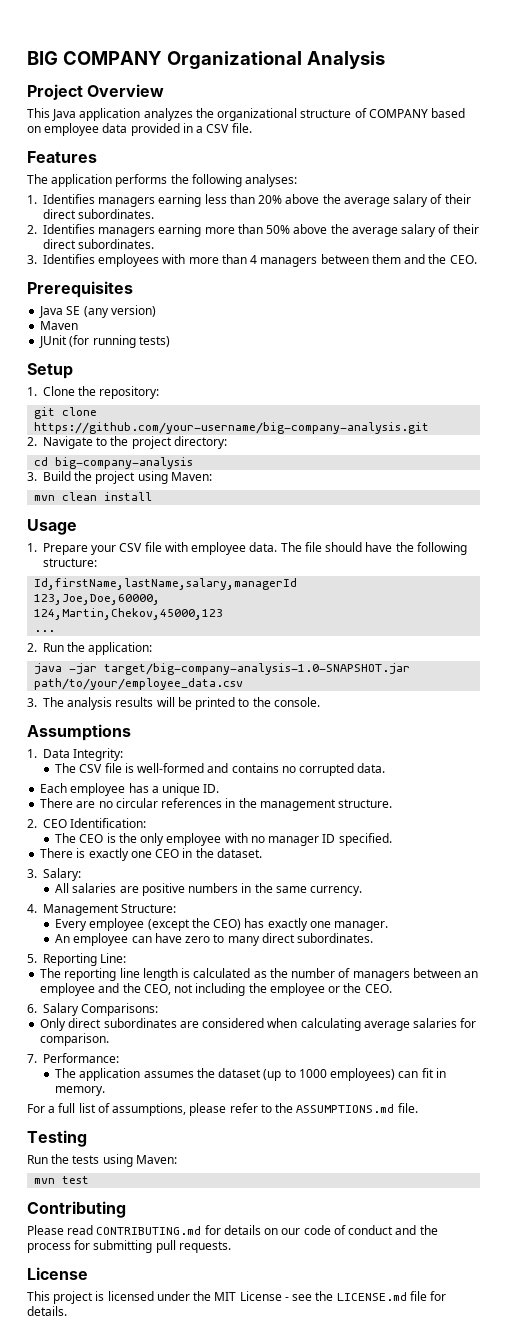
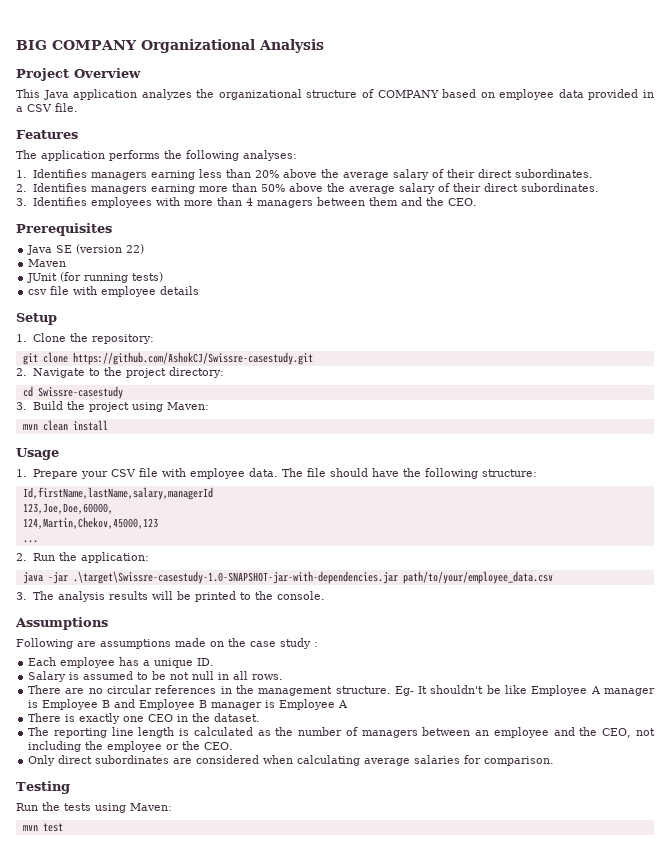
[83,305,156,318] (any version) -> [76,244,145,254] (version 22)
(170, 341) none -> [28,286,200,297] // csv file with employee details
[34,422,430,434] https://github.com/your-username/big-company-analysis.git -> [72,352,313,365] https://github.com/AshokCJ/Swissre-casestudy.git
[55,457,194,469] big-company-analysis -> [37,386,123,399] Swissre-casestudy
[104,663,411,675] target/big-company-analysis-1.0-SNAPSHOT.jar -> [72,571,398,584] .\target\Swissre-casestudy-1.0-SNAPSHOT-jar-with-dependencies.jar
[27,748,124,761] [55,763,386,776] 1. Data Integrity: // The CSV file is well-formed and contains no corrupted data. -> [16,638,318,649] Following are assumptions made on the case study :
(220, 788) none -> [28,671,284,682] // Salary is assumed to be not null in all rows.
[27,818,147,828] [55,833,392,846] // 2. CEO Identification: // The CEO is the only employee with no manager ID specified. -> [394,685,655,696] [28,699,349,710] Eg- It shouldn't be like Employee A manager is Employee B and Employee B manager is Employee A
[27,868,81,881] [55,883,363,896] [27,904,177,916] [55,918,389,931] [55,933,374,946] [27,953,127,966] // 3. Salary: // All salaries are positive numbers in the same currency. // 4. Management Structure: // Every employee (except the CEO) has exactly one manager. // An employee can have zero to many direct subordinates. // 5. Reporting Line: -> (261, 717) none
[27,1003,159,1016] // 6. Salary Comparisons: -> (234, 746) none
[27,1053,119,1063] [55,1068,446,1081] [55,1086,106,1096] [27,1103,418,1116] // 7. Performance: // The application assumes the dataset (up to 1000 employees) can fit in memory. // For a full list of assumptions, please refer to the ASSUMPTIONS.md file. -> (555, 761) none
[27,1201,126,1218] [27,1225,438,1235] [27,1240,231,1253] [27,1267,88,1280] [27,1291,447,1304] [27,1306,67,1316] // Contributing // Please read CONTRIBUTING.md for details on our code of conduct and the process for submitting pull requests. // License // This project is licensed under the MIT License - see the LICENSE.md file for details. -> (63, 827) none

